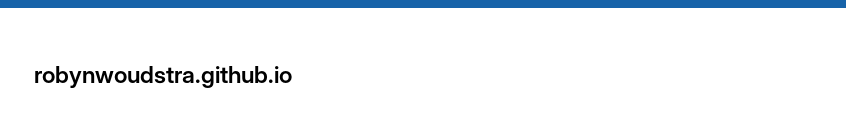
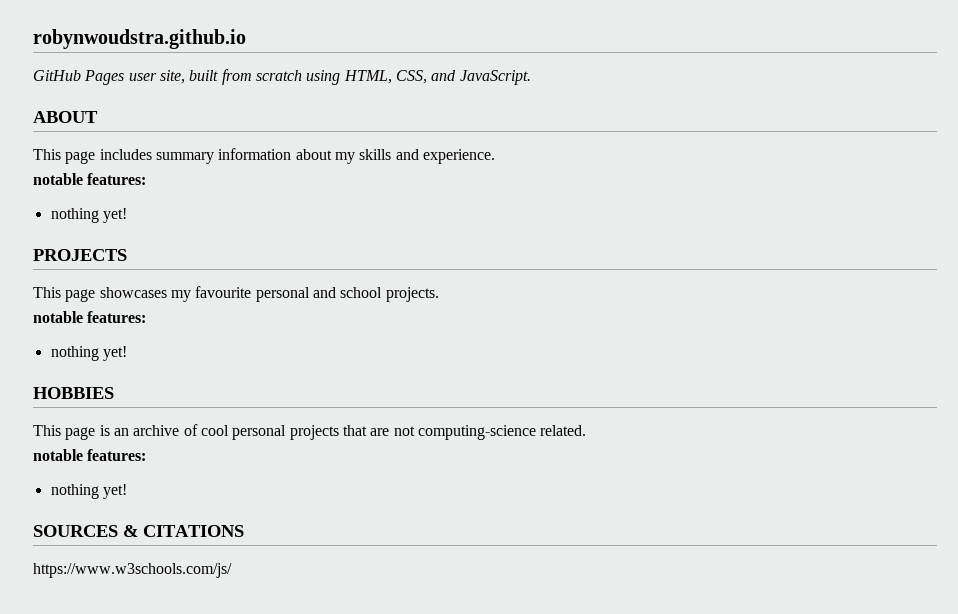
(292, 77) none -> [33,69,531,85] [33,111,98,123] [33,148,495,164] [33,173,147,185] [50,208,127,223] [33,249,127,261] [33,286,439,302] [33,311,147,323] [50,346,127,361] [33,387,114,399] [33,424,587,440] [33,449,147,461] [50,484,127,499] [33,525,244,537] [33,563,232,578] // GitHub Pages user site, built from scratch using HTML, CSS, and JavaScript. // ABOUT // This page includes summary information about my skills and experience. // notable features: // nothing yet! // PROJECTS // This page showcases my favourite personal and school projects. // notable features: // nothing yet! // HOBBIES // This page is an archive of cool personal projects that are not computing-science related. // notable features: // nothing yet! // SOURCES & CITATIONS // https://www.w3schools.com/js/

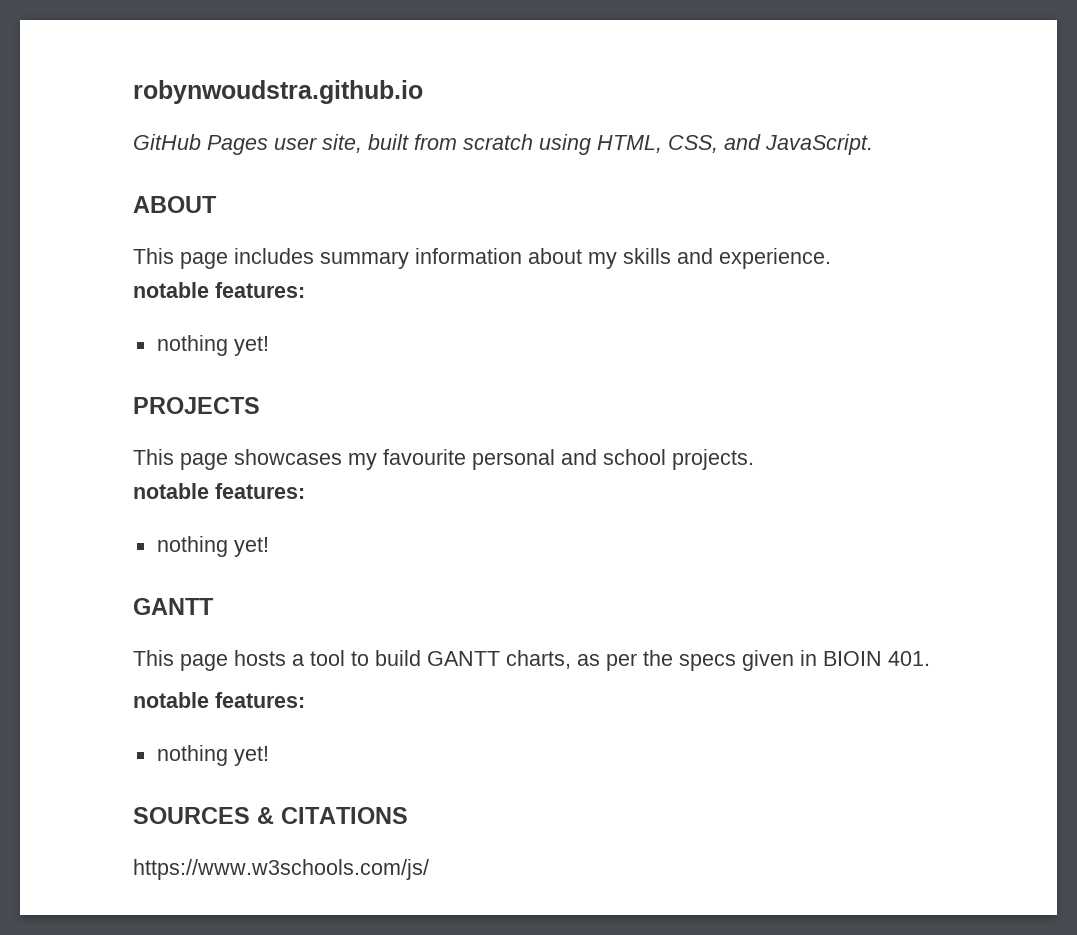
[33,387,114,399] [33,424,587,440] HOBBIES // This page is an archive of cool personal projects that are not computing-science related. -> [133,598,214,615] [133,650,930,671] GANTT // This page hosts a tool to build GANTT charts, as per the specs given in BIOIN 401.

